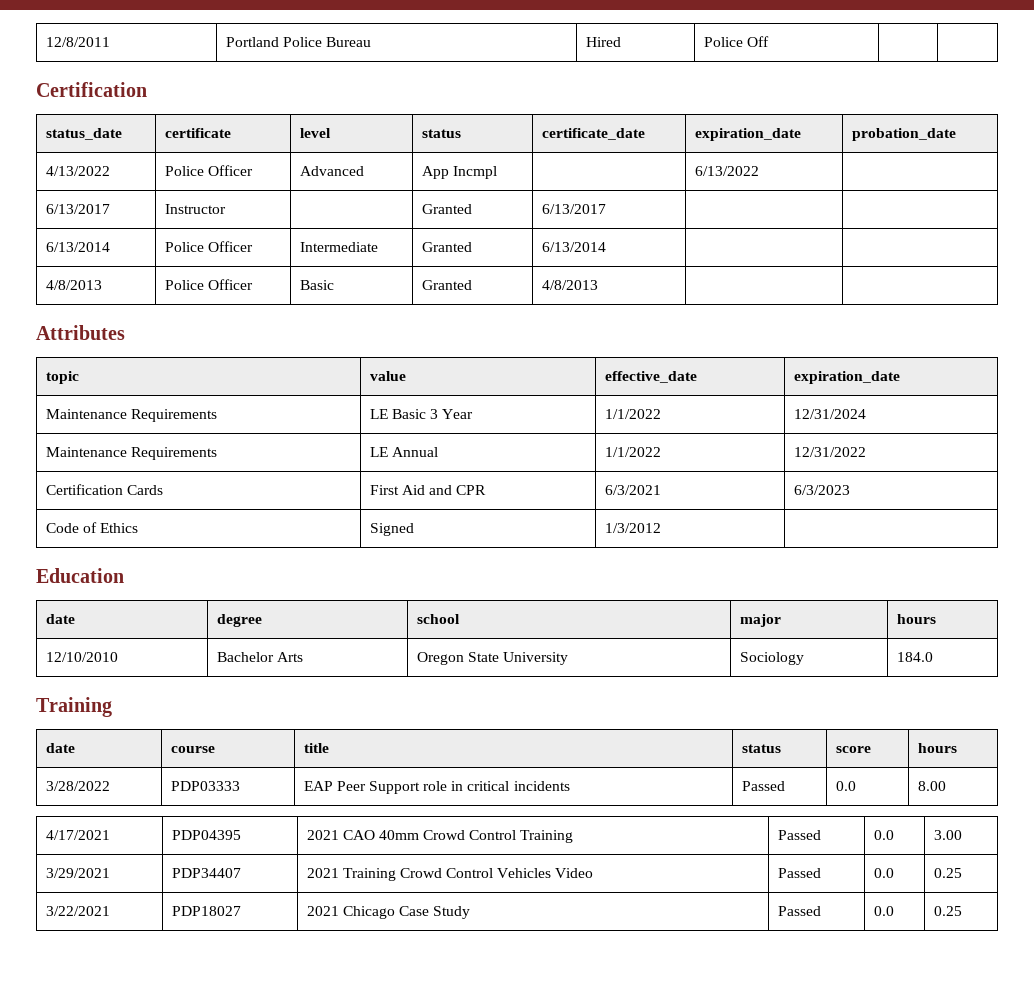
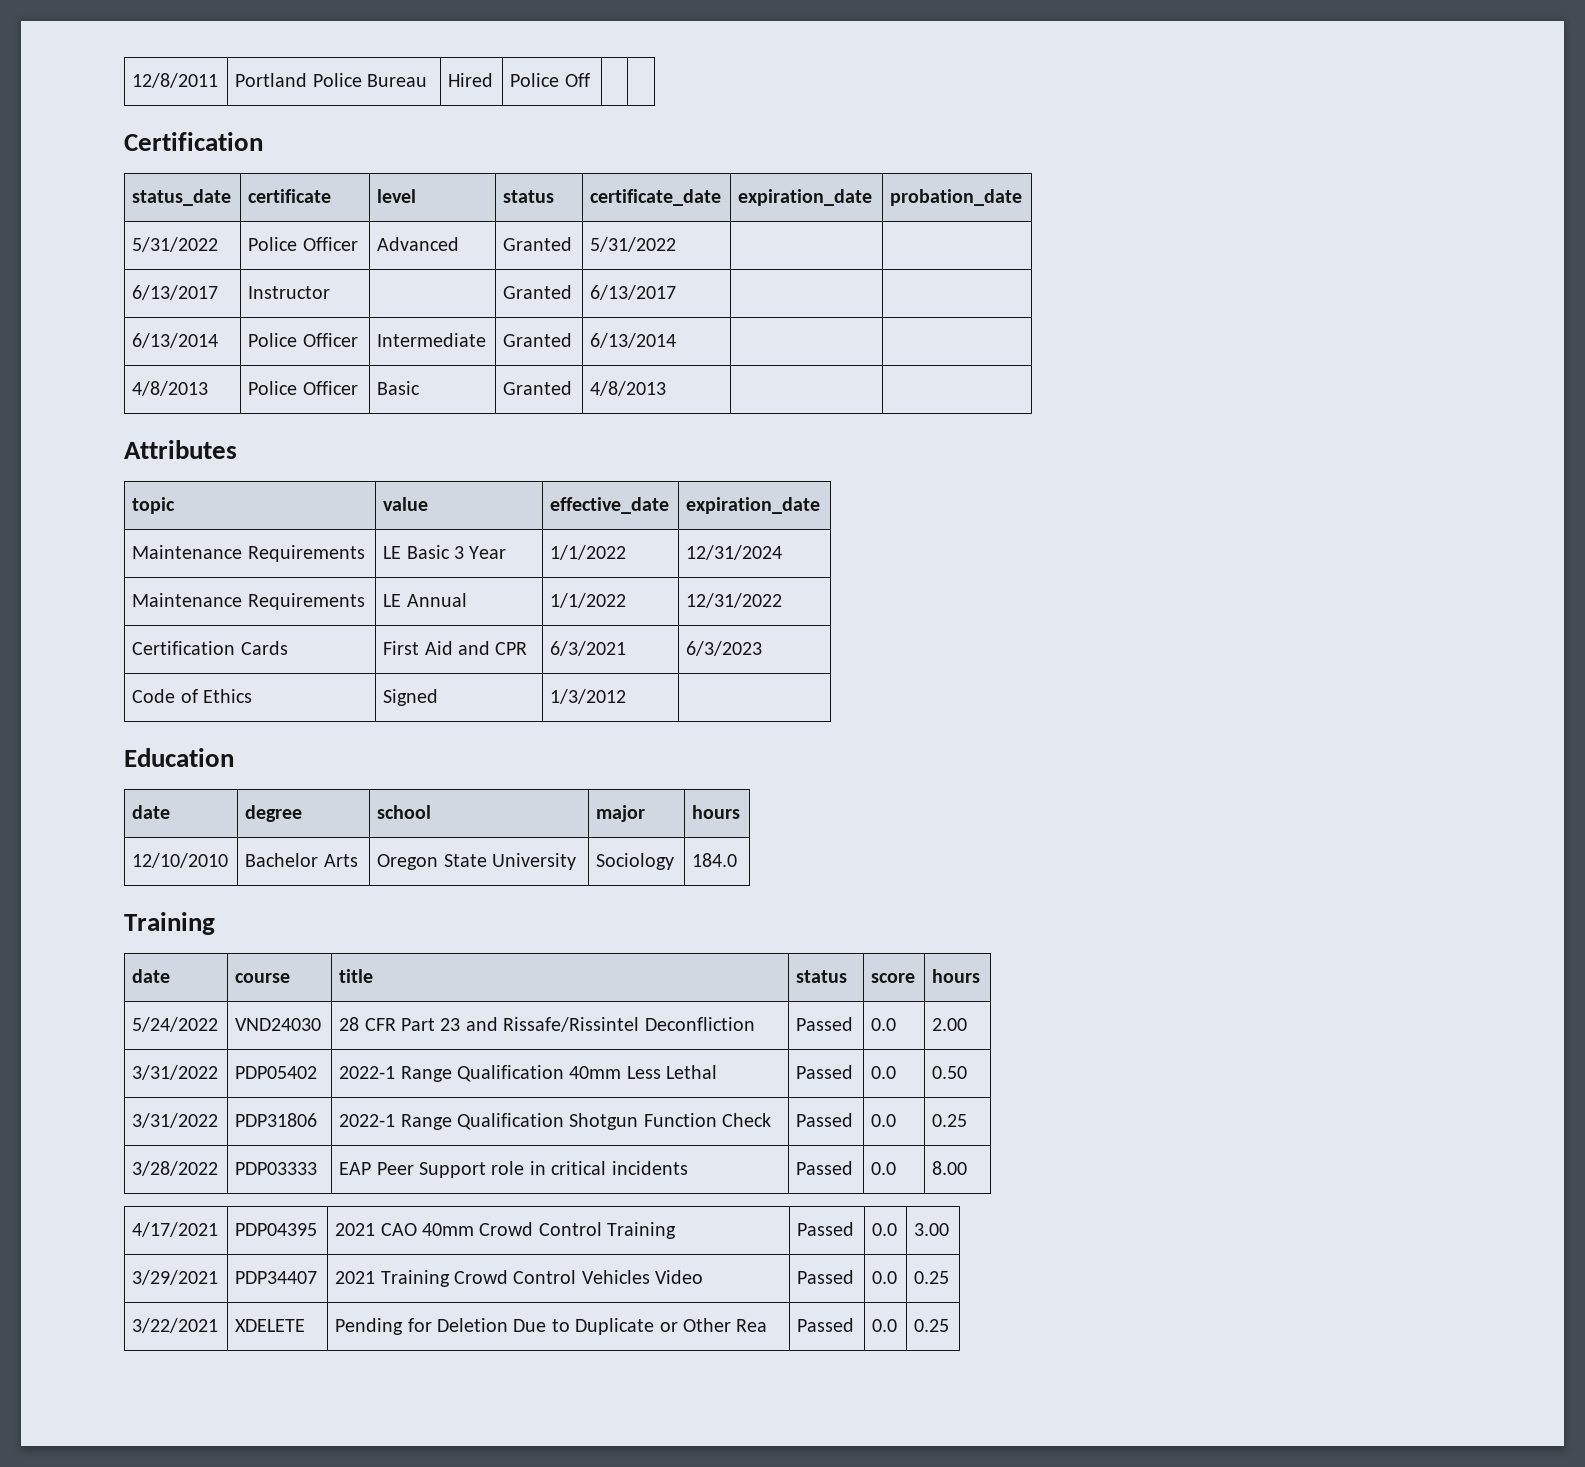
[45,166,110,176] 4/13/2022 -> [132,237,219,252] 5/31/2022
[421,166,497,179] [694,166,759,176] App Incmpl | | 6/13/2022 -> [503,237,573,251] [590,237,677,252] Granted | 5/31/2022 |
(957, 748) none -> [132,1017,219,1032] [235,1018,322,1031] [339,1017,755,1032] [796,1017,854,1031] [871,1018,897,1031] [932,1018,968,1031] [132,1065,219,1080] [235,1066,318,1079] [339,1065,718,1082] [796,1065,854,1079] [871,1066,897,1079] [932,1066,968,1079] [132,1113,219,1128] [235,1113,318,1127] [339,1113,772,1130] [796,1113,854,1127] [871,1114,897,1127] [932,1114,968,1127] // 5/24/2022 | VND24030 | 28 CFR Part 23 and Rissafe/Rissintel Deconfliction | Passed | 0.0 | 2.00 // 3/31/2022 | PDP05402 | 2022-1 Range Qualification 40mm Less Lethal | Passed | 0.0 | 0.50 // 3/31/2022 | PDP31806 | 2022-1 Range Qualification Shotgun Function Check | Passed | 0.0 | 0.25
[171,906,241,916] [306,906,471,919] PDP18027 | 2021 Chicago Case Study -> [235,1319,306,1332] [335,1318,768,1335] XDELETE | Pending for Deletion Due to Duplicate or Other Rea

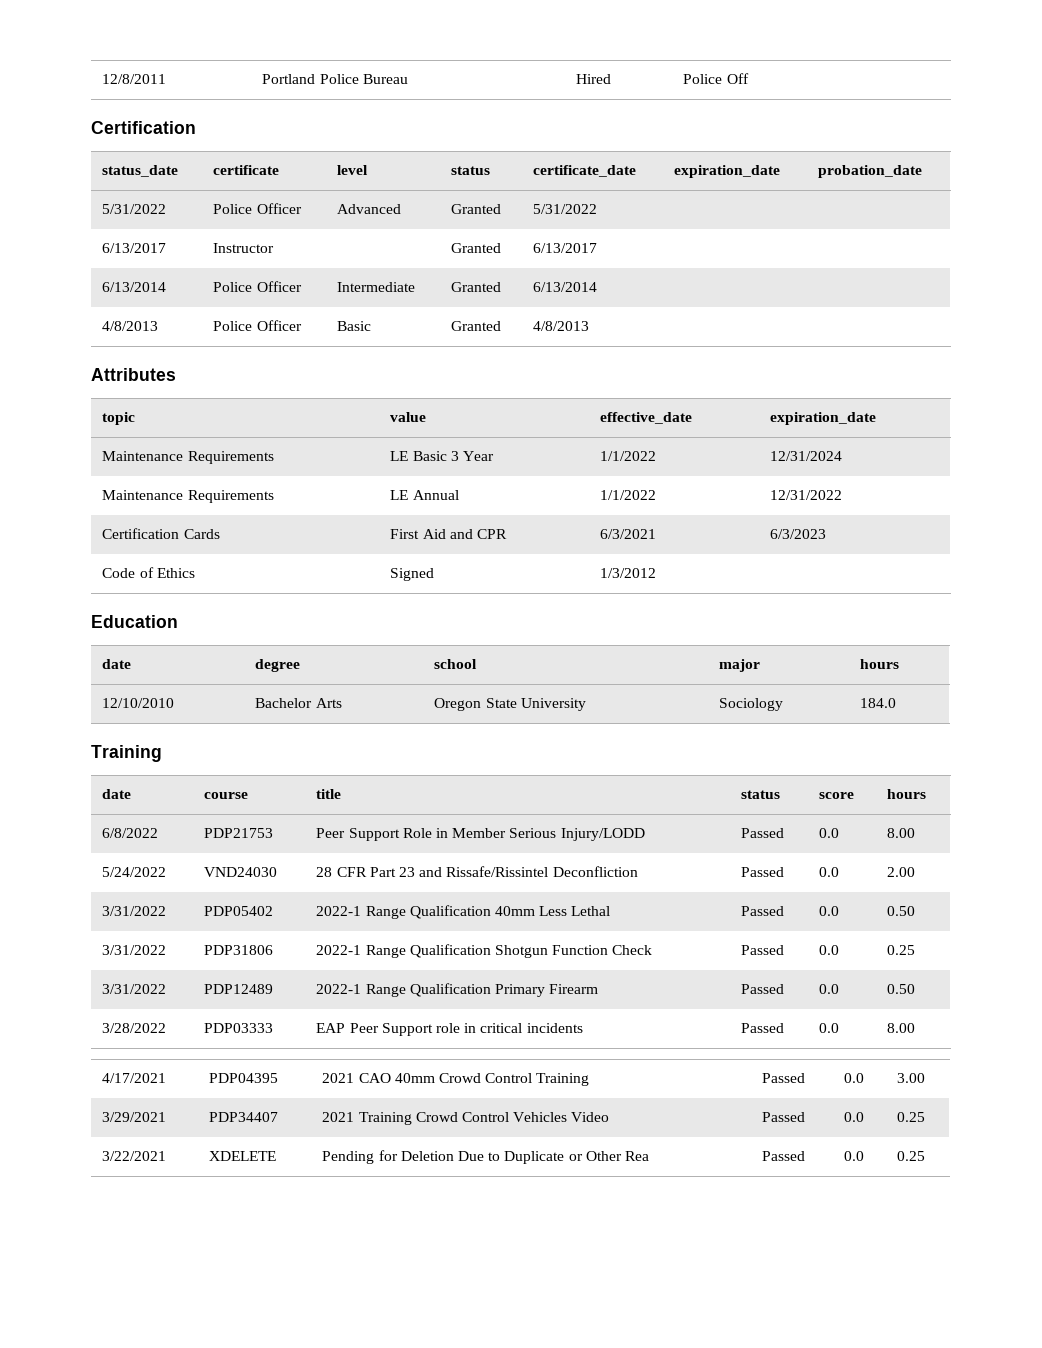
(981, 976) none -> [102,828,159,838] [204,828,274,838] [316,828,645,841] [741,828,785,838] [819,828,840,838] [887,828,916,838] // 6/8/2022 | PDP21753 | Peer Support Role in Member Serious Injury/LODD | Passed | 0.0 | 8.00
(968, 1120) none -> [102,984,167,994] [204,984,274,994] [316,983,599,997] [741,984,785,994] [819,984,840,994] [887,984,916,994] // 3/31/2022 | PDP12489 | 2022-1 Range Qualification Primary Firearm | Passed | 0.0 | 0.50

